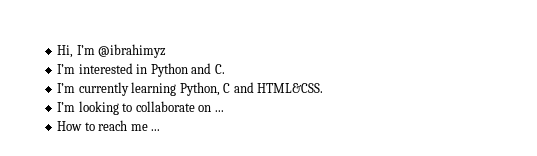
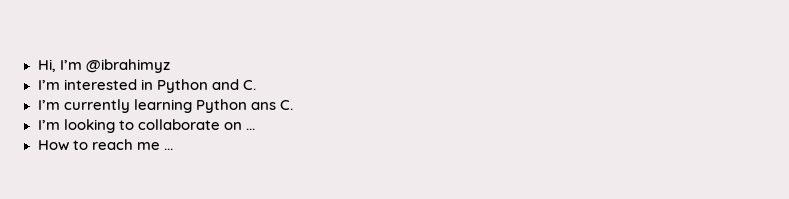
[179,82,324,96] Python, C and HTML&CSS. -> [195,99,293,113] Python ans C.

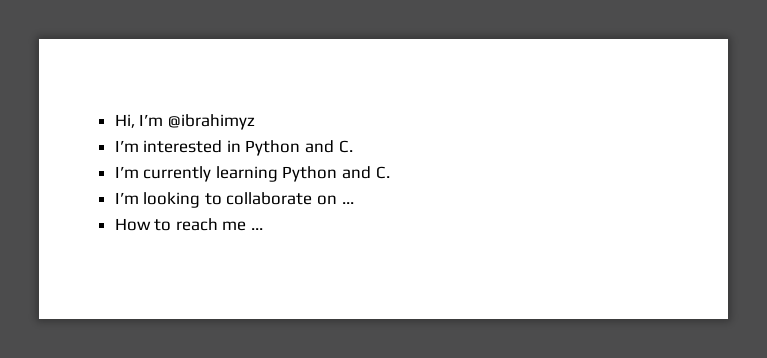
[250,102,276,110] ans -> [342,166,372,179] and

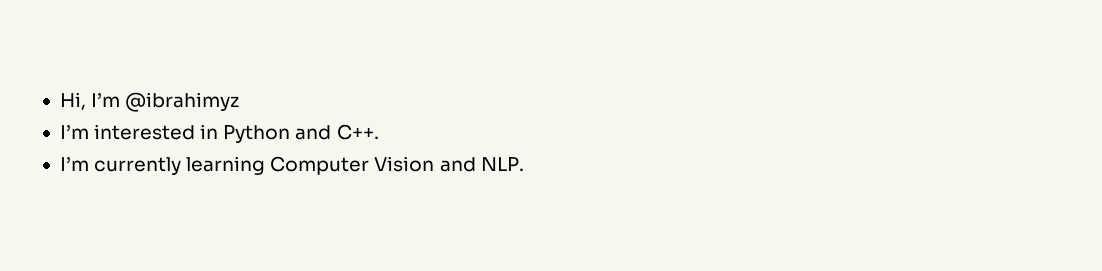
[338,140,353,153] C. -> [336,124,379,140] C++.
[282,166,390,182] [114,192,354,208] [114,218,264,231] Python and C. // I’m looking to collaborate on ... // How to reach me ... -> [270,156,524,175] Computer Vision and NLP.

